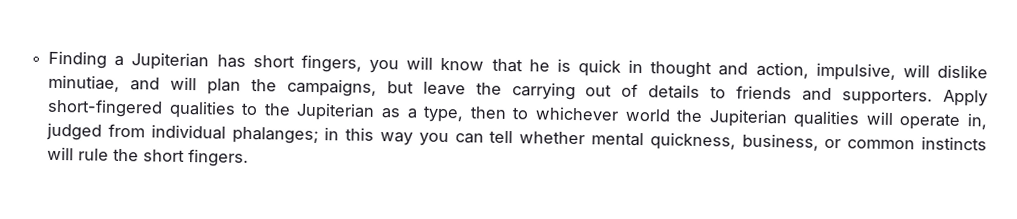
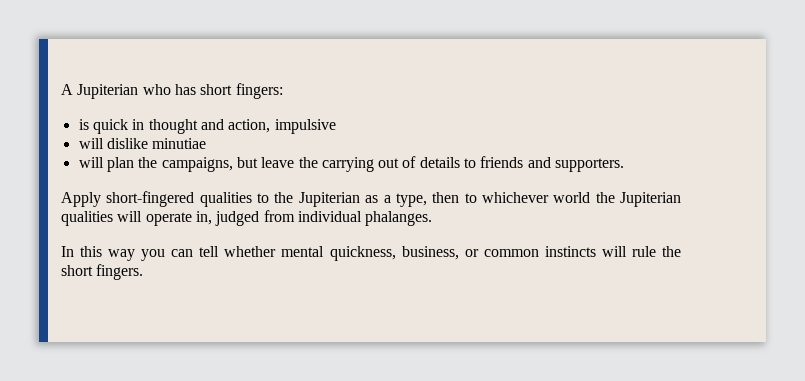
[48,50,550,74] Finding a Jupiterian has short fingers, you will know that he -> [61,83,283,99] A Jupiterian who has short fingers: //
[815,62,896,82] impulsive, -> [274,119,336,134] impulsive //
[48,74,161,92] minutiae, and -> [152,138,207,149] minutiae //
(934, 97) none -> (625, 165) //
[231,126,340,145] phalanges; in -> [365,211,433,226] [61,246,74,257] phalanges. // In

